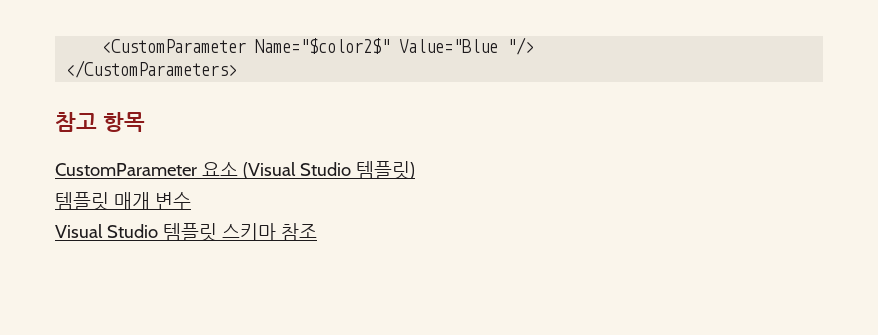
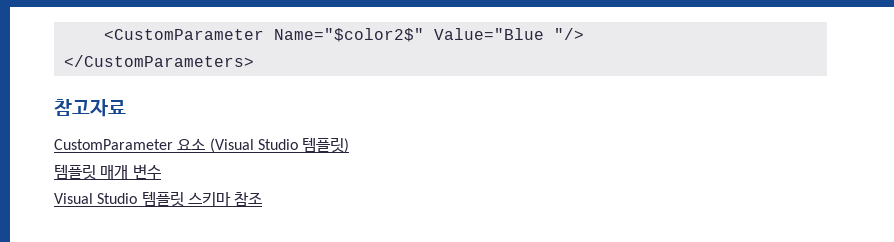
[55,112,145,132] 참고 항목 -> [54,99,126,117] 참고자료

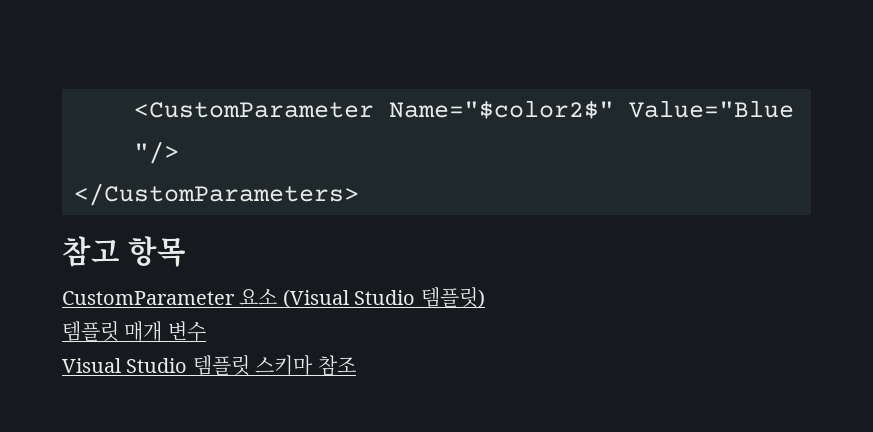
[54,99,126,117] 참고자료 -> [62,236,186,267] 참고 항목

